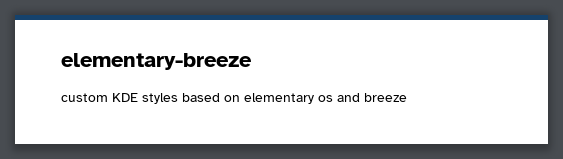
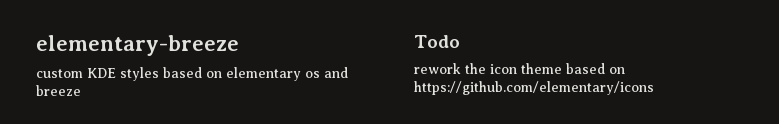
(407, 97) none -> [414,35,460,48] [414,63,625,74] [414,81,654,95] // Todo // rework the icon theme based on https://github.com/elementary/icons

